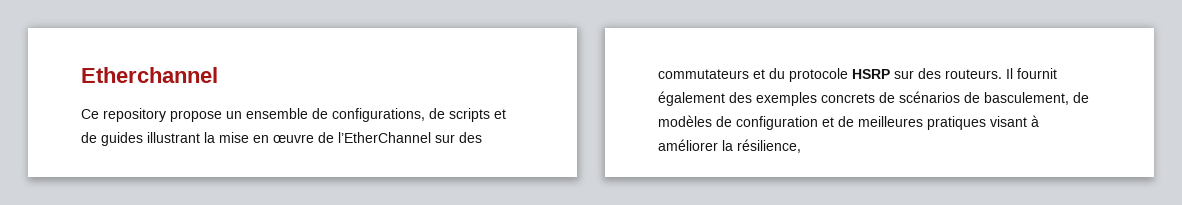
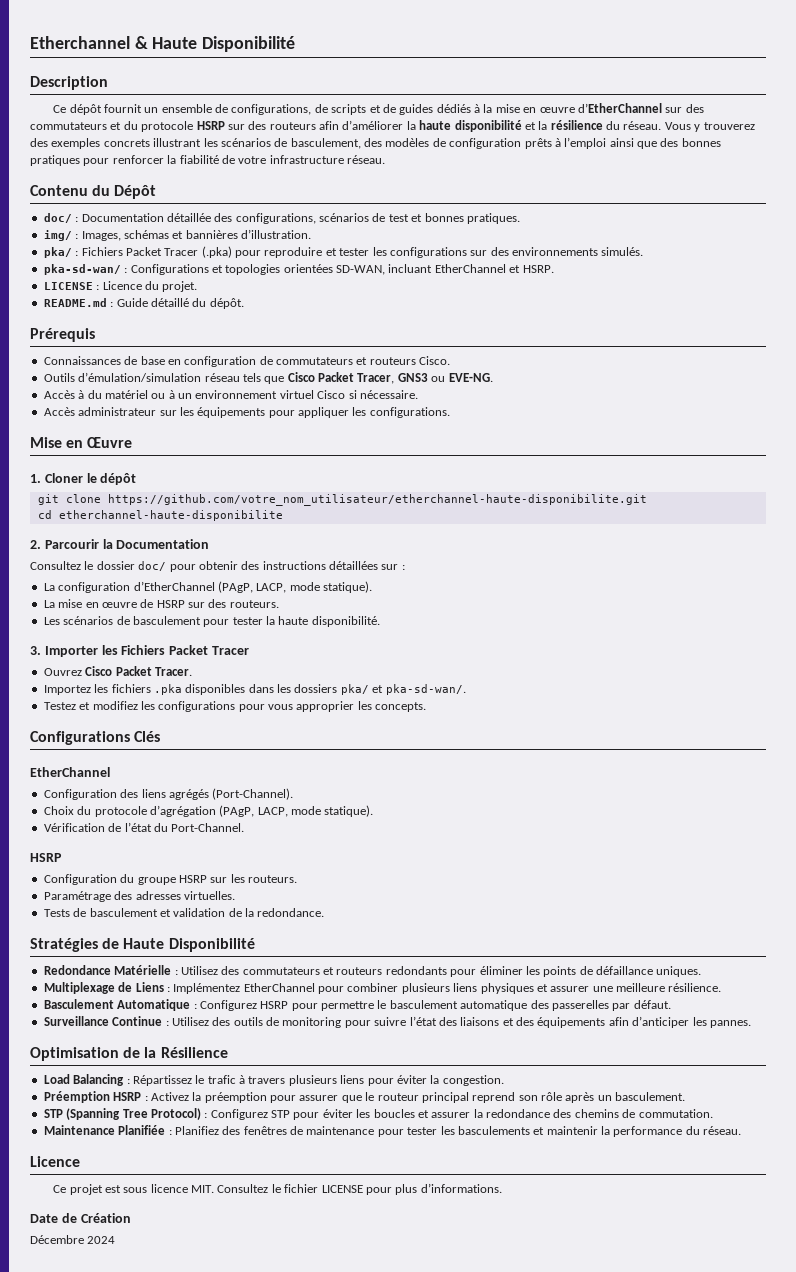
[81,108,222,122] // Ce repository propose -> [134,36,296,52] [30,76,108,90] [53,104,142,115] & Haute Disponibilité // Description // Ce dépôt fournit
[147,132,200,143] illustrant -> [436,104,481,113] dédiés à
[318,132,431,143] de l’EtherChannel -> [577,103,662,113] d’EtherChannel
[945,68,1057,79] [658,91,725,106] routeurs. Il fournit également -> [269,120,755,132] routeurs afin d’améliorer la haute disponibilité et la résilience du réseau. Vous y trouverez
[879,92,895,103] de -> [153,138,218,147] illustrant les
[1073,92,1089,103] de -> [364,138,382,147] des
[822,115,1039,130] [658,139,801,153] et de meilleures pratiques visant à améliorer la résilience, -> [524,137,721,149] [30,155,385,166] [30,185,157,199] [43,213,520,224] [43,229,311,241] [43,246,644,258] [43,264,554,275] [43,281,198,292] [43,298,244,309] [30,328,95,342] [43,356,451,367] [43,372,493,384] [43,390,418,399] [43,407,450,418] [30,437,133,448] [30,473,137,485] [37,494,647,506] [37,510,283,521] [30,539,210,549] [30,561,405,572] [43,581,372,593] [43,599,279,608] [43,616,380,627] [30,645,249,657] [43,666,192,676] [43,684,466,695] [43,701,427,712] [30,731,161,745] [30,767,110,777] [43,788,294,800] [43,805,374,817] [43,822,245,832] [30,853,62,862] [43,874,297,885] [43,891,235,902] [43,908,325,917] [30,938,255,952] [43,965,702,977] [43,982,722,994] [43,999,671,1011] [43,1016,751,1028] [30,1047,228,1061] [43,1074,504,1086] [43,1091,686,1103] [43,1108,713,1120] [43,1125,742,1137] [30,1156,80,1167] [53,1183,502,1195] [30,1213,131,1223] [30,1235,116,1244] prêts à l’emploi ainsi que des bonnes pratiques pour renforcer la fiabilité de votre infrastructure réseau. // Contenu du Dépôt // doc/ : Documentation détaillée des configurations, scénarios de test et bonnes pratiques. // img/ : Images, schémas et bannières d’illustration. // pka/ : Fichiers Packet Tracer (.pka) pour reproduire et tester les configurations sur des environnements simulés. // pka-sd-wan/ : Configurations et topologies orientées SD-WAN, incluant EtherChannel et HSRP. // LICENSE : Licence du projet. // README.md : Guide détaillé du dépôt. // Prérequis // Connaissances de base en configuration de commutateurs et routeurs Cisco. // Outils d’émulation/simulation réseau tels que Cisco Packet Tracer, GNS3 ou EVE-NG. // Accès à du matériel ou à un environnement virtuel Cisco si nécessaire. // Accès administrateur sur les équipements pour appliquer les configurations. // Mise en Œuvre // 1. Cloner le dépôt // git clone https://github.com/votre_nom_utilisateur/etherchannel-haute-disponibilite.git // cd etherchannel-haute-disponibilite // 2. Parcourir la Documentation // Consultez le dossier doc/ pour obtenir des instructions détaillées sur : // La configuration d’EtherChannel (PAgP, LACP, mode statique). // La mise en œuvre de HSRP sur des routeurs. // Les scénarios de basculement pour tester la haute disponibilité. // 3. Importer les Fichiers Packet Tracer // Ouvrez Cisco Packet Tracer. // Importez les fichiers .pka disponibles dans les dossiers pka/ et pka-sd-wan/. // Testez et modifiez les configurations pour vous approprier les concepts. // Configurations Clés // EtherChannel // Configuration des liens agrégés (Port-Channel). // Choix du protocole d’agrégation (PAgP, LACP, mode statique). // Vérification de l’état du Port-Channel. // HSRP // Configuration du groupe HSRP sur les routeurs. // Paramétrage des adresses virtuelles. // Tests de basculement et validation de la redondance. // Stratégies de Haute Disponibilité // Redondance Matérielle : Utilisez des commutateurs et routeurs redondants pour éliminer les points de défaillance uniques. // Multiplexage de Liens : Implémentez EtherChannel pour combiner plusieurs liens physiques et assurer une meilleure résilience. // Basculement Automatique : Configurez HSRP pour permettre le basculement automatique des passerelles par défaut. // Surveillance Continue : Utilisez des outils de monitoring pour suivre l’état des liaisons et des équipements afin d’anticiper les pannes. // Optimisation de la Résilience // Load Balancing : Répartissez le trafic à travers plusieurs liens pour éviter la congestion. // Préemption HSRP : Activez la préemption pour assurer que le routeur principal reprend son rôle après un basculement. // STP (Spanning Tree Protocol) : Configurez STP pour éviter les boucles et assurer la redondance des chemins de commutation. // Maintenance Planifiée : Planifiez des fenêtres de maintenance pour tester les basculements et maintenir la performance du réseau. // Licence // Ce projet est sous licence MIT. Consultez le fichier LICENSE pour plus d’informations. // Date de Création // Décembre 2024

